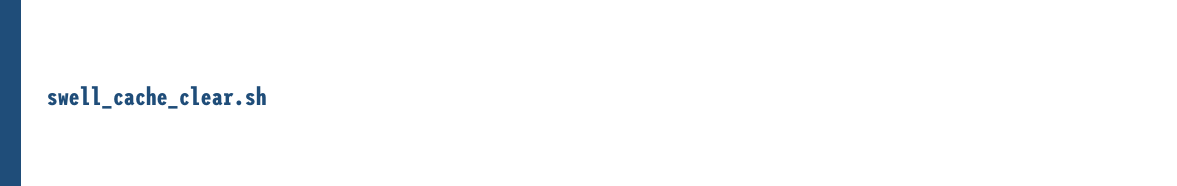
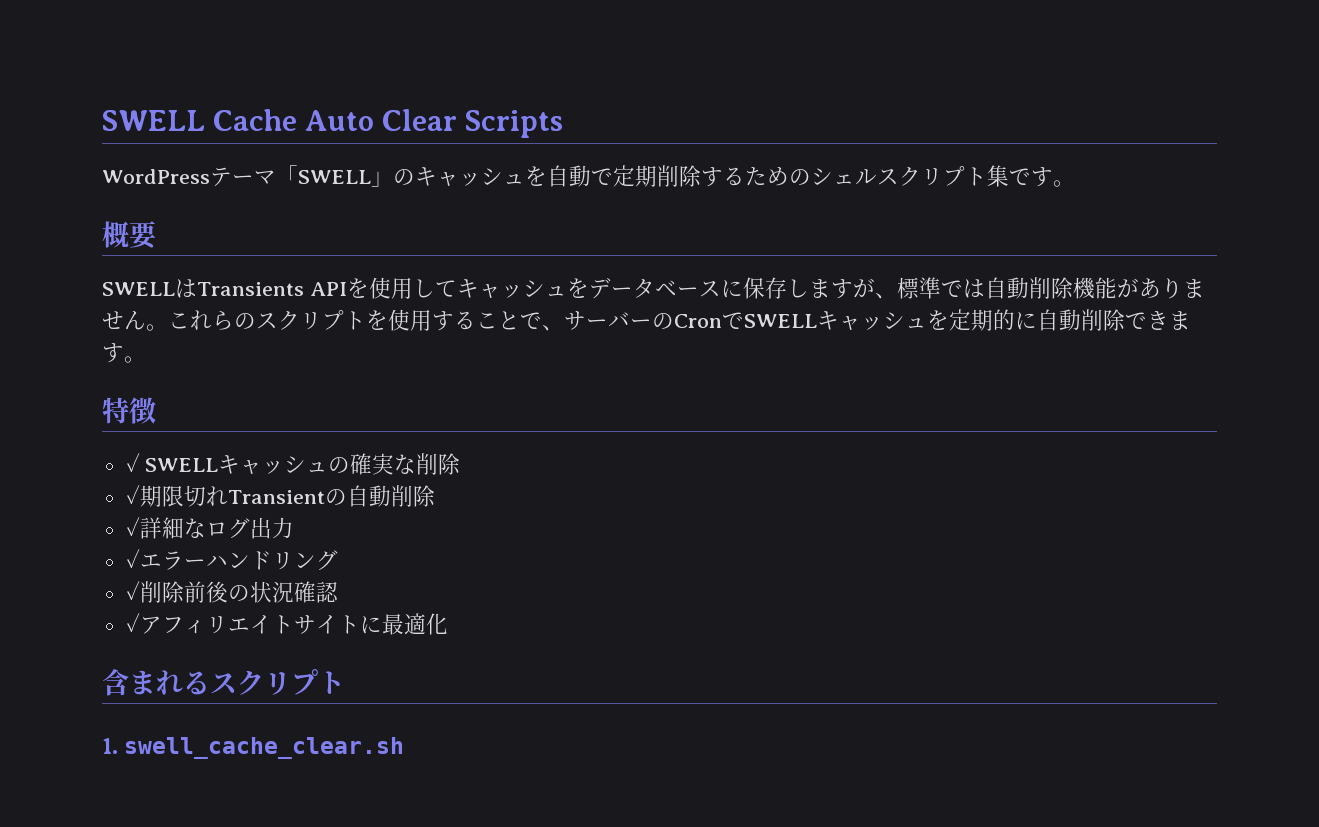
(47, 97) none -> [102,109,564,138] [102,165,1075,187] [102,221,157,249] [102,277,1205,299] [102,309,1191,331] [102,343,146,363] [102,397,156,424] [125,453,461,475] [125,485,435,507] [125,517,294,539] [125,549,338,571] [125,581,339,603] [125,613,448,635] [102,669,345,696] [102,738,118,754] SWELL Cache Auto Clear Scripts // WordPressテーマ「SWELL」のキャッシュを自動で定期削除するためのシェルスクリプト集です。 // 概要 // SWELLはTransients APIを使用してキャッシュをデータベースに保存しますが、標準では自動削除機能がありません。これらのスクリプトを使用することで、サーバーのCronでSWELLキャッシュを定期的に自動削除できます。 // 特徴 // ✓ SWELLキャッシュの確実な削除 // ✓期限切れTransientの自動削除 // ✓詳細なログ出力 // ✓エラーハンドリング // ✓削除前後の状況確認 // ✓アフィリエイトサイトに最適化 // 含まれるスクリプト // 1.

